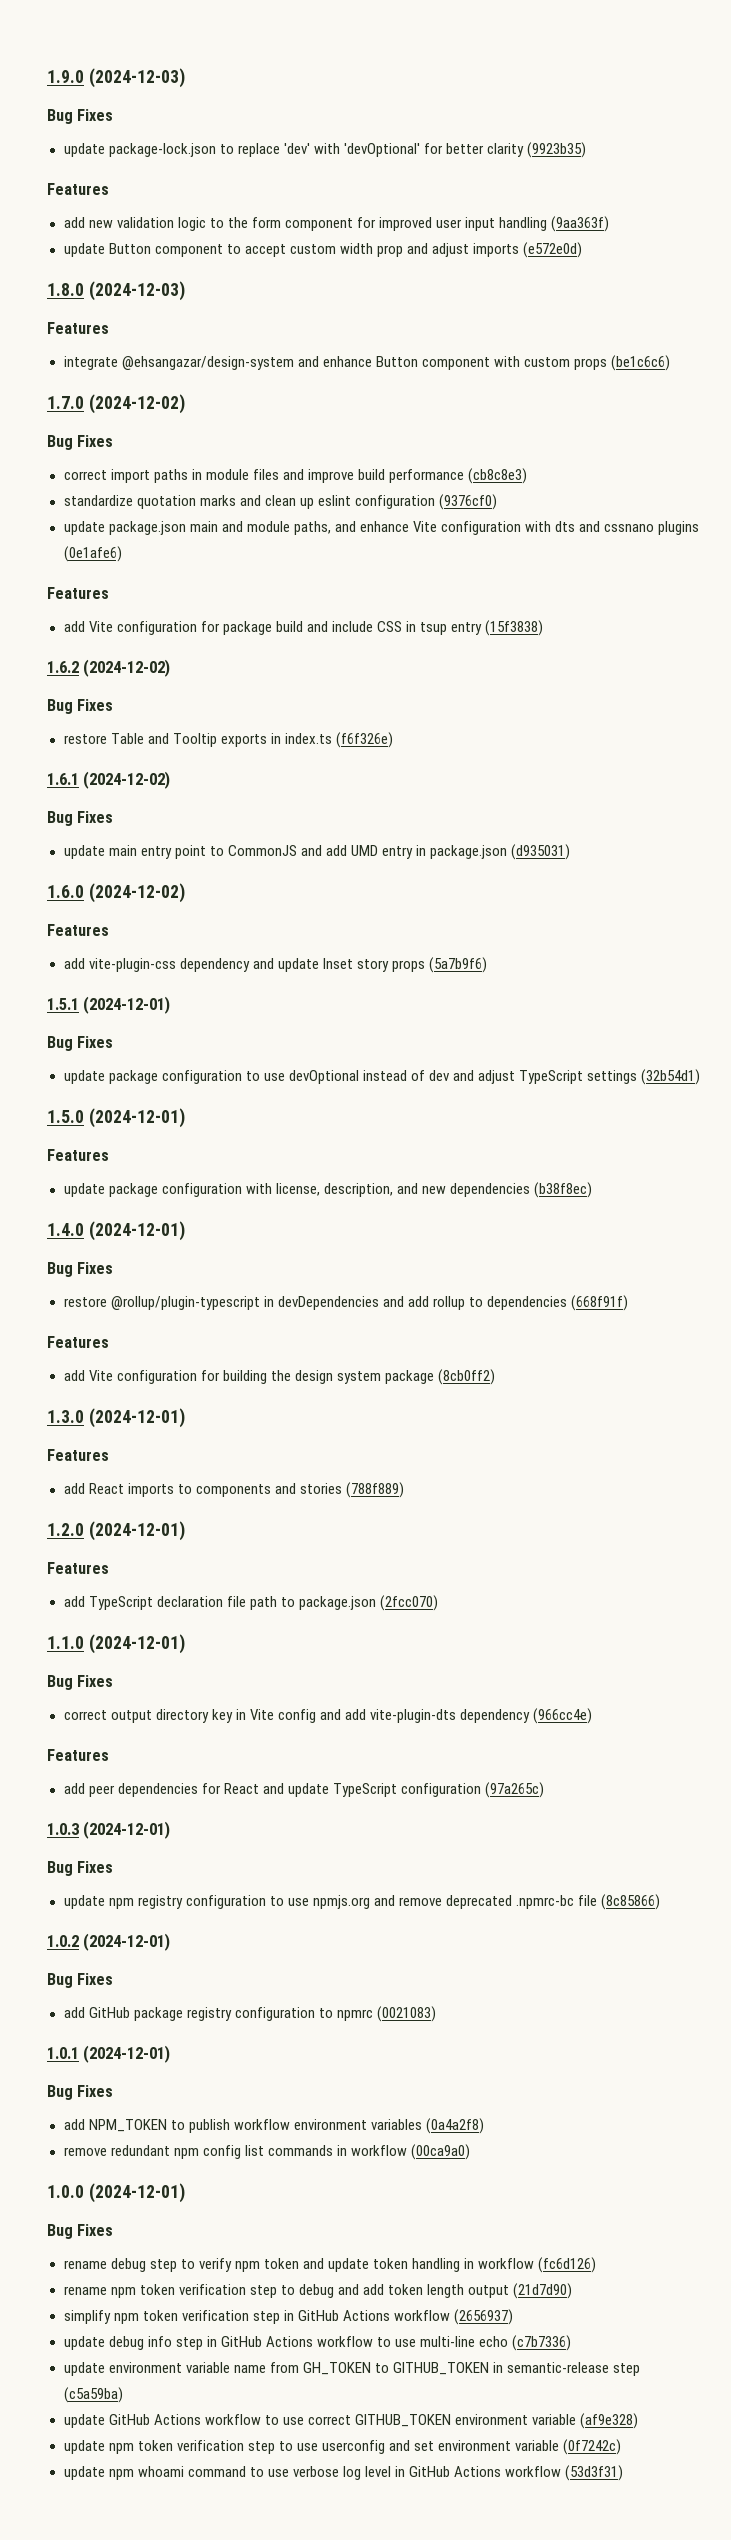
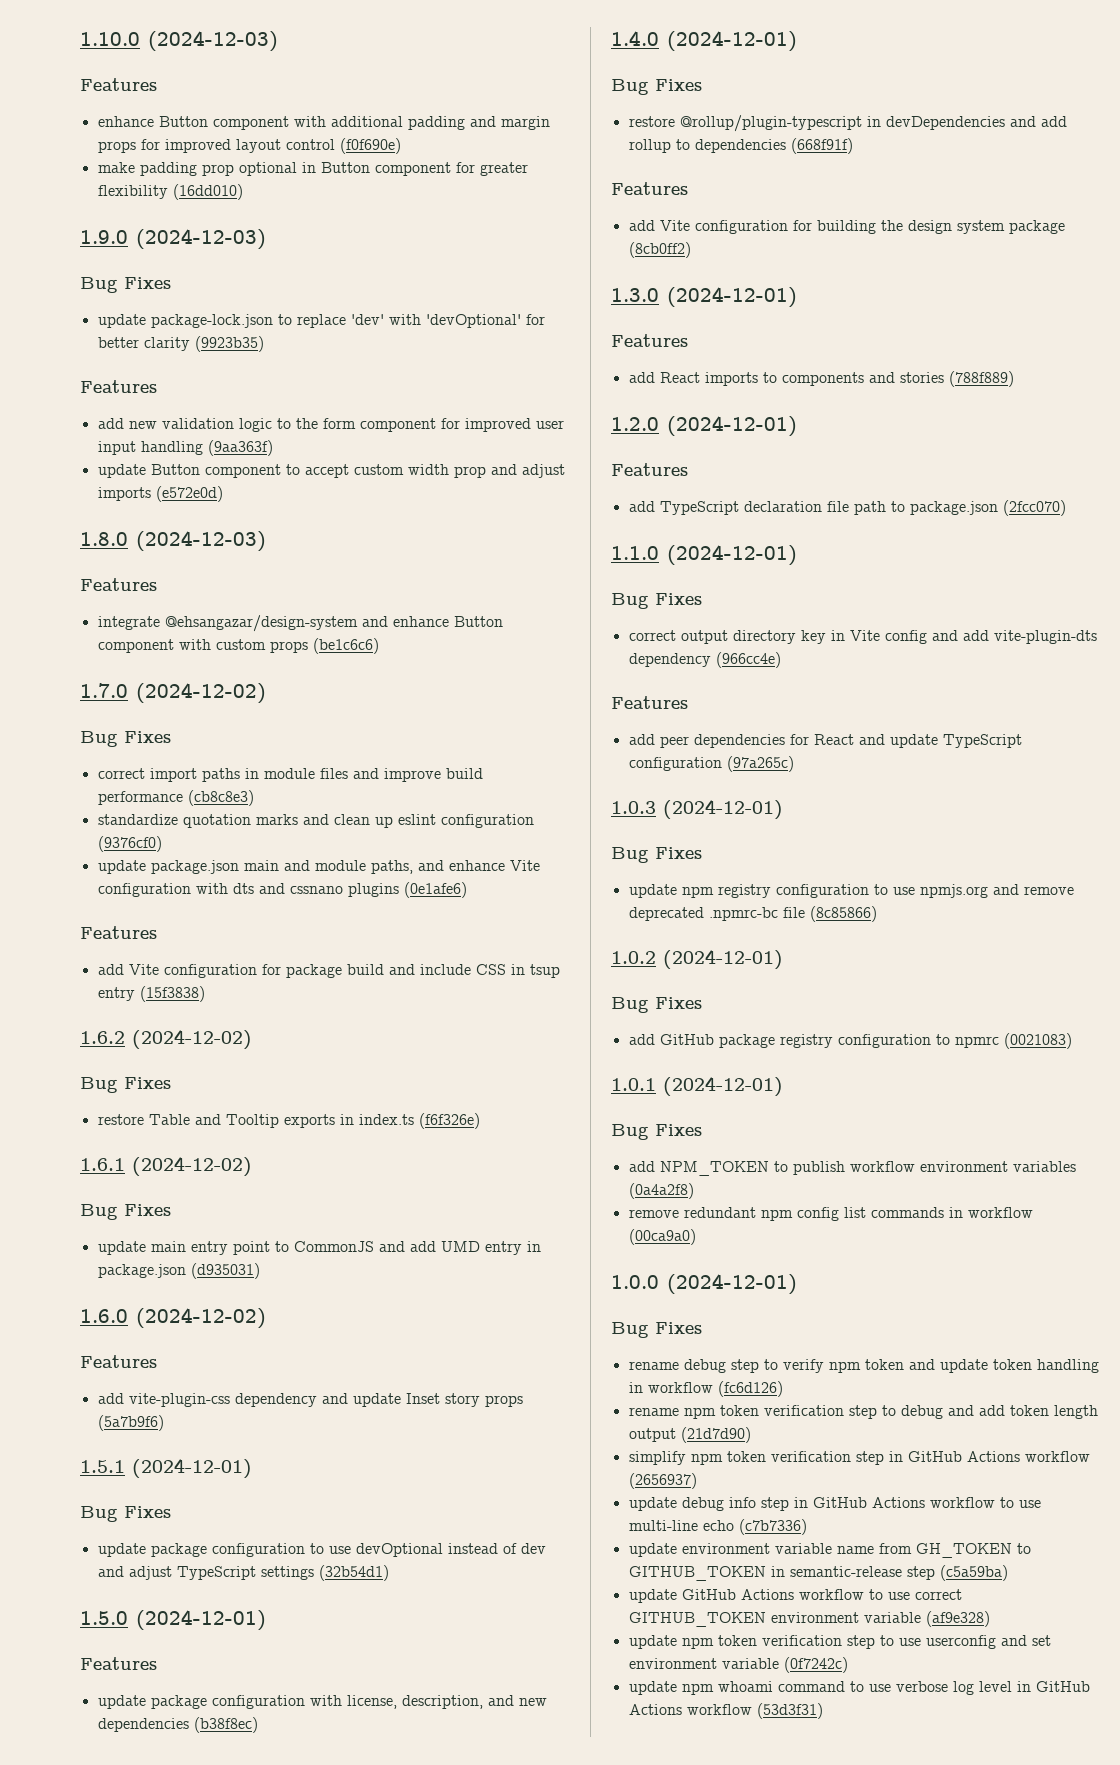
(47, 76) none -> [80,31,278,52] [80,78,157,91] [97,116,550,130] [97,138,401,154] [97,162,528,176] [97,184,243,200] 1.10.0 (2024-12-03) // Features // enhance Button component with additional padding and margin props for improved layout control (f0f690e) // make padding prop optional in Button component for greater flexibility (16dd010) //

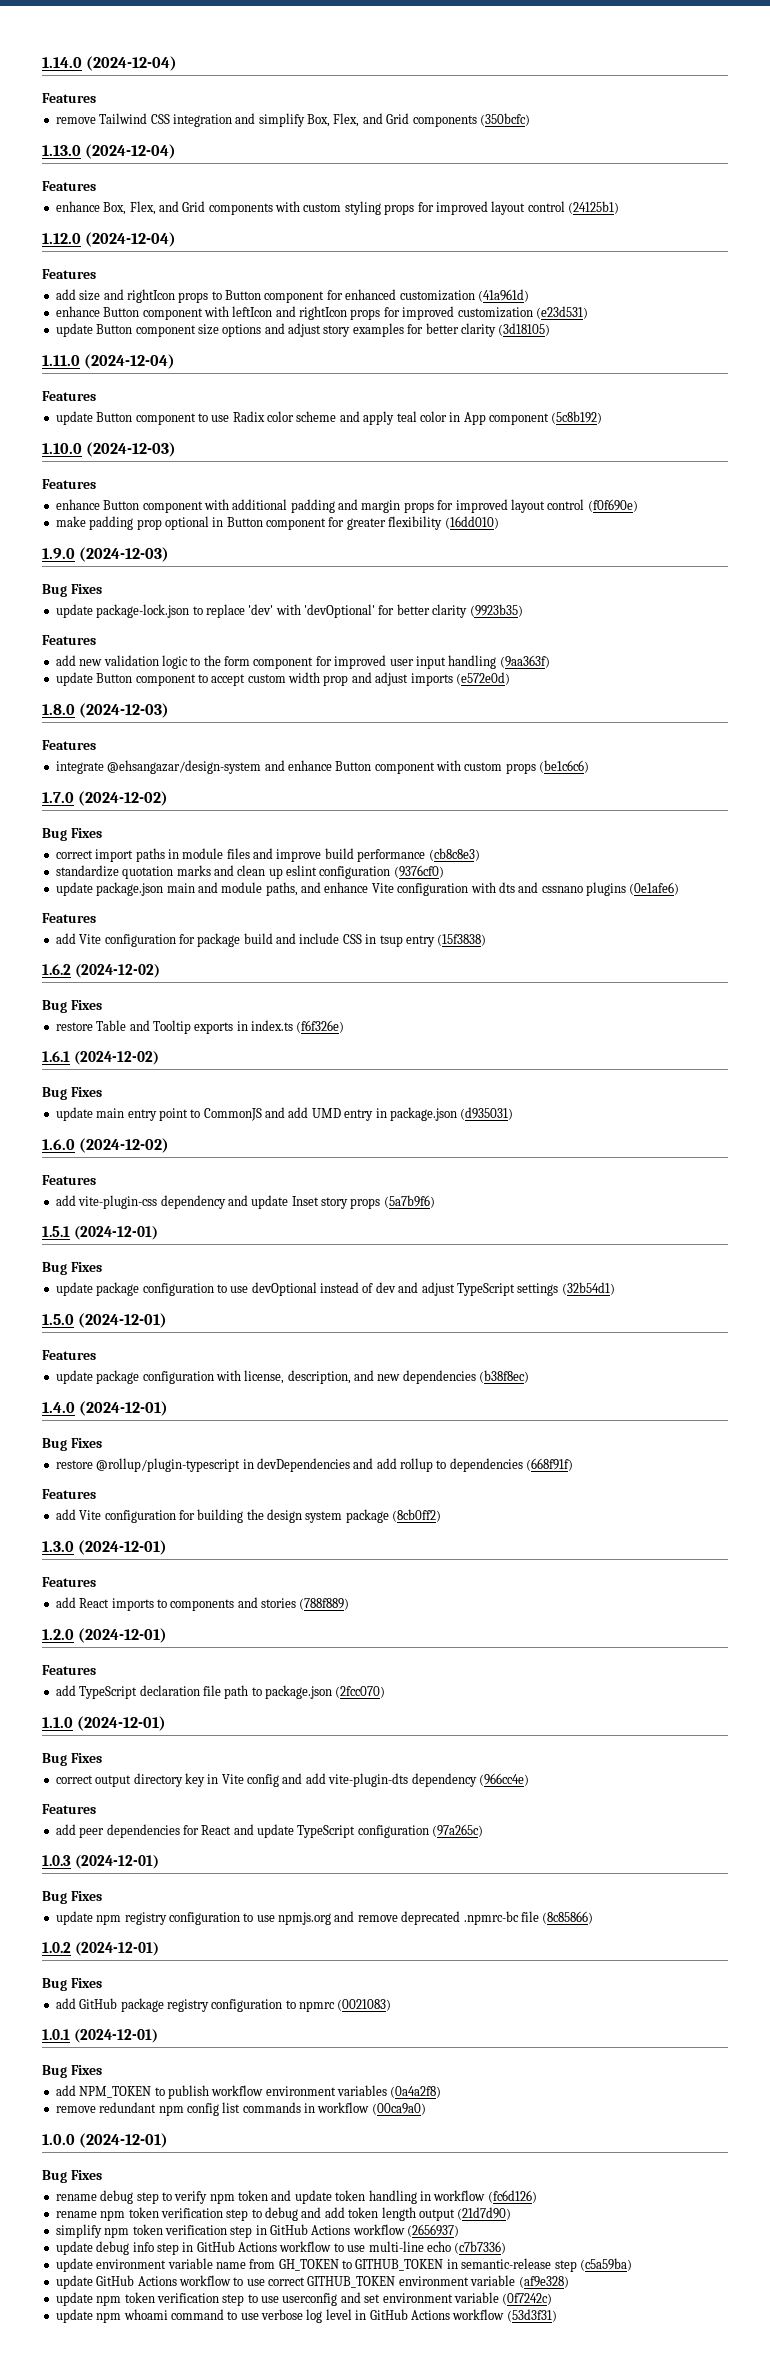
(80, 39) none -> [42,56,178,71] [42,93,96,103] [55,113,530,127] [42,144,177,159] [42,181,96,191] [55,201,619,215] [42,232,177,247] [42,269,96,279] [55,289,529,303] [55,306,588,320] [55,323,551,337] [42,354,176,369] [42,391,96,401] [55,411,603,425] 1.14.0 (2024-12-04) // Features // remove Tailwind CSS integration and simplify Box, Flex, and Grid components (350bcfc) // 1.13.0 (2024-12-04) // Features // enhance Box, Flex, and Grid components with custom styling props for improved layout control (24125b1) // 1.12.0 (2024-12-04) // Features // add size and rightIcon props to Button component for enhanced customization (41a961d) // enhance Button component with leftIcon and rightIcon props for improved customization (e23d531) // update Button component size options and adjust story examples for better clarity (3d18105) // 1.11.0 (2024-12-04) // Features // update Button component to use Radix color scheme and apply teal color in App component (5c8b192) //

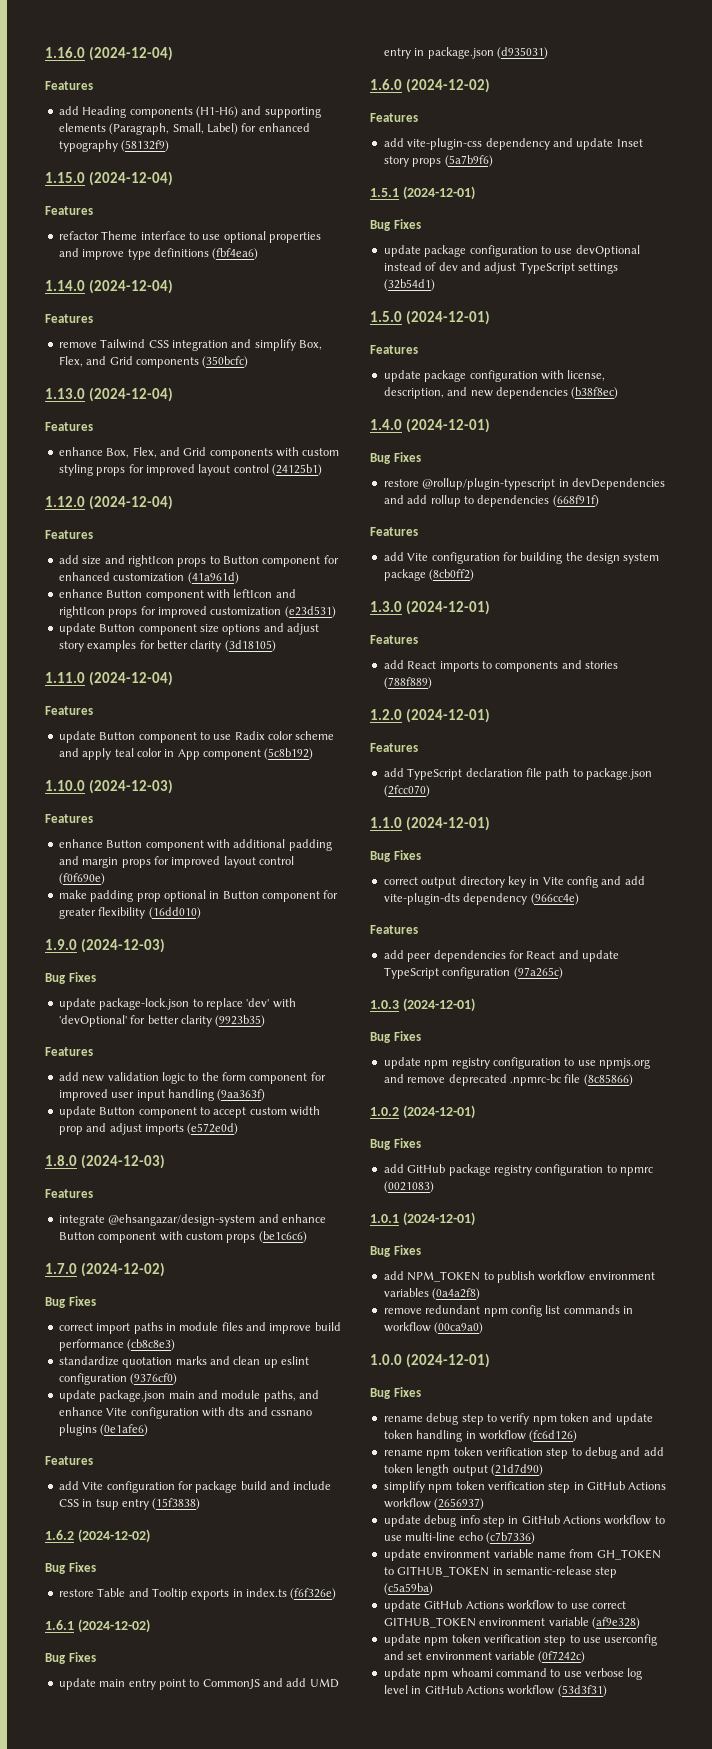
(42, 62) none -> [45,46,173,61] [45,81,93,90] [58,106,321,118] [58,123,310,135] [58,140,170,152] [45,171,173,186] [45,206,93,215] [58,231,321,243] [58,248,259,260] 1.16.0 (2024-12-04) // Features // add Heading components (H1-H6) and supporting elements (Paragraph, Small, Label) for enhanced typography (58132f9) // 1.15.0 (2024-12-04) // Features // refactor Theme interface to use optional properties and improve type definitions (fbf4ea6) //

